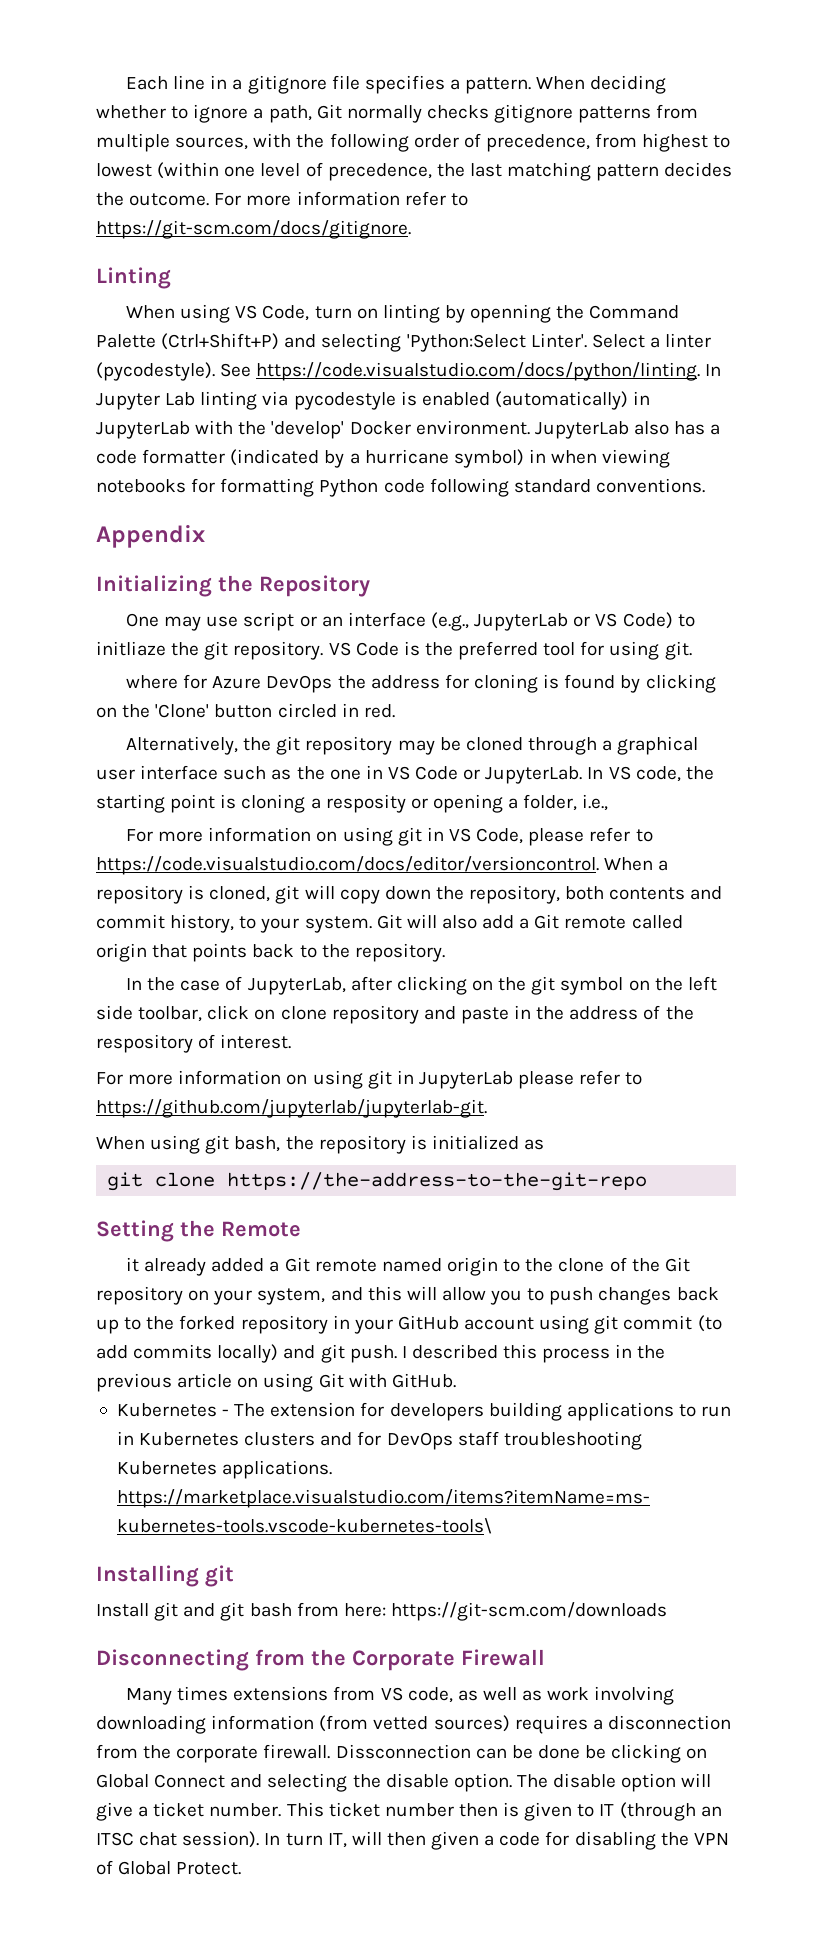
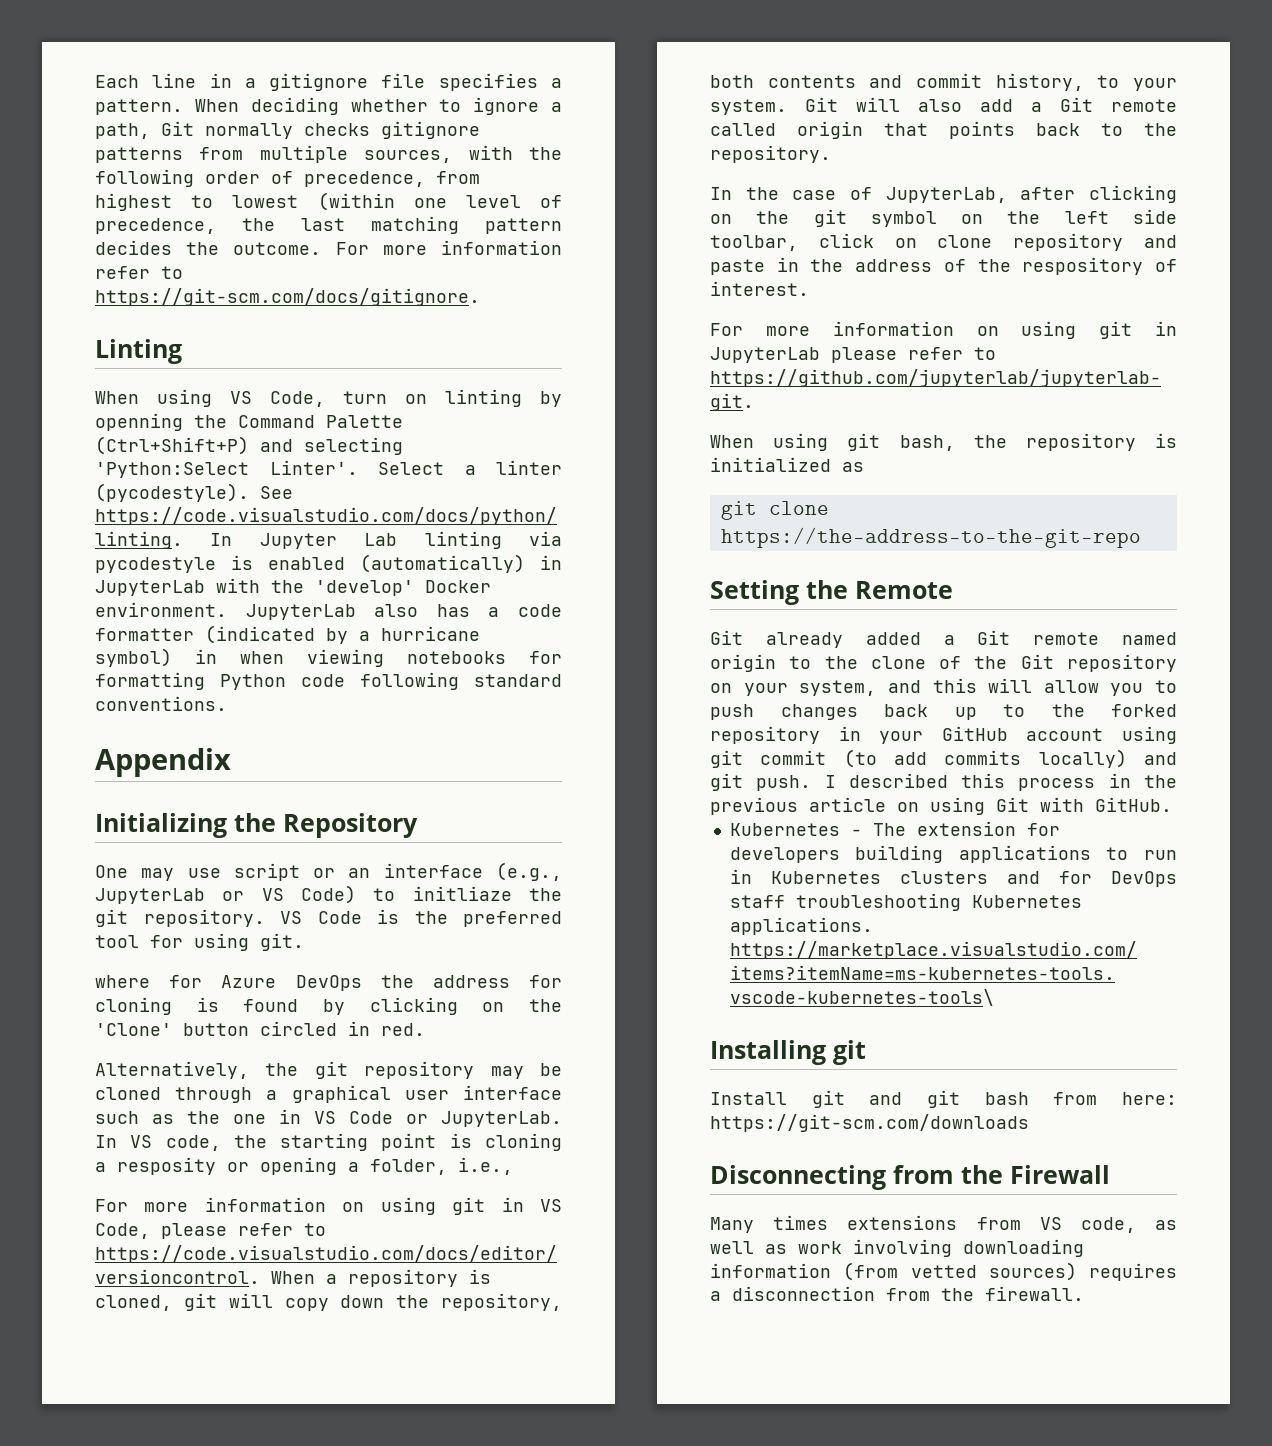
[126,1257,140,1272] it -> [710,630,743,645] Git
[352,1650,455,1671] Corporate -> (1003, 1174) none
[176,1744,708,1763] [96,1773,712,1792] [96,1802,722,1821] [96,1831,729,1850] [96,1860,242,1875] corporate firewall. Dissconnection can be done be clicking on Global Connect and selecting the disable option. The disable option will give a ticket number. This ticket number then is given to IT (through an ITSC chat session). In turn IT, will then given a code for disabling the VPN of Global Protect. -> [985,1286,1084,1301] firewall.

